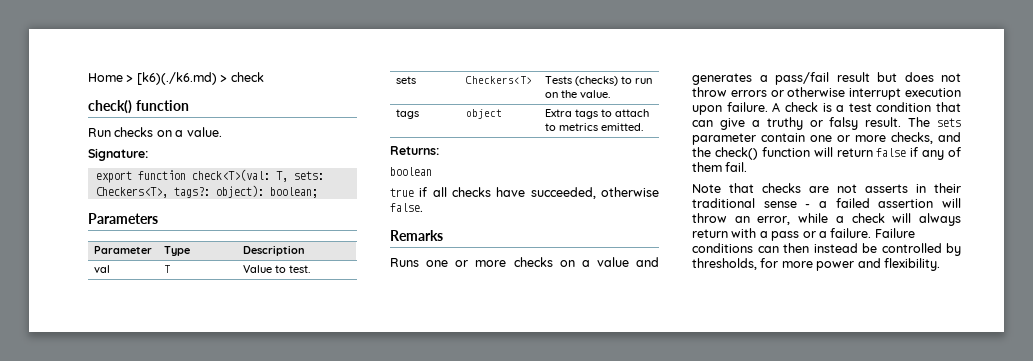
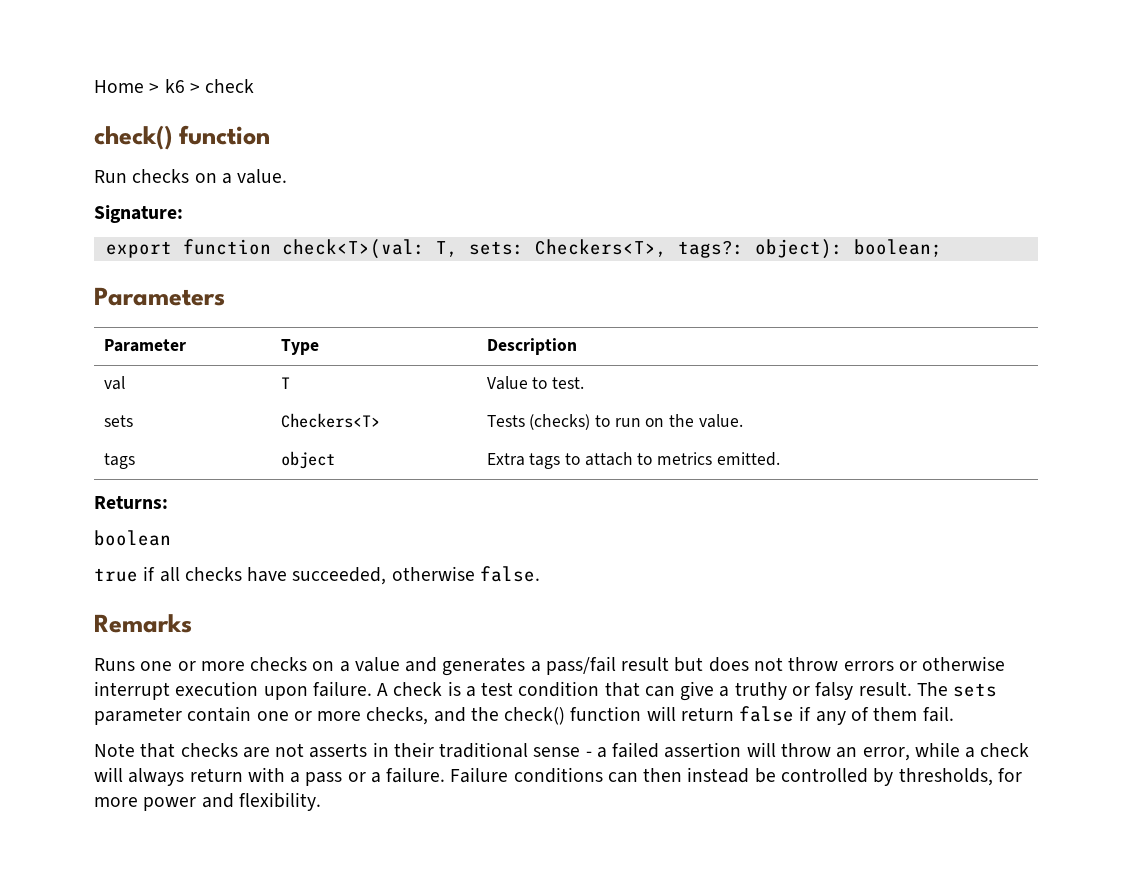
[136,72,217,85] [k6)(./k6.md) -> [164,79,185,93] k6

